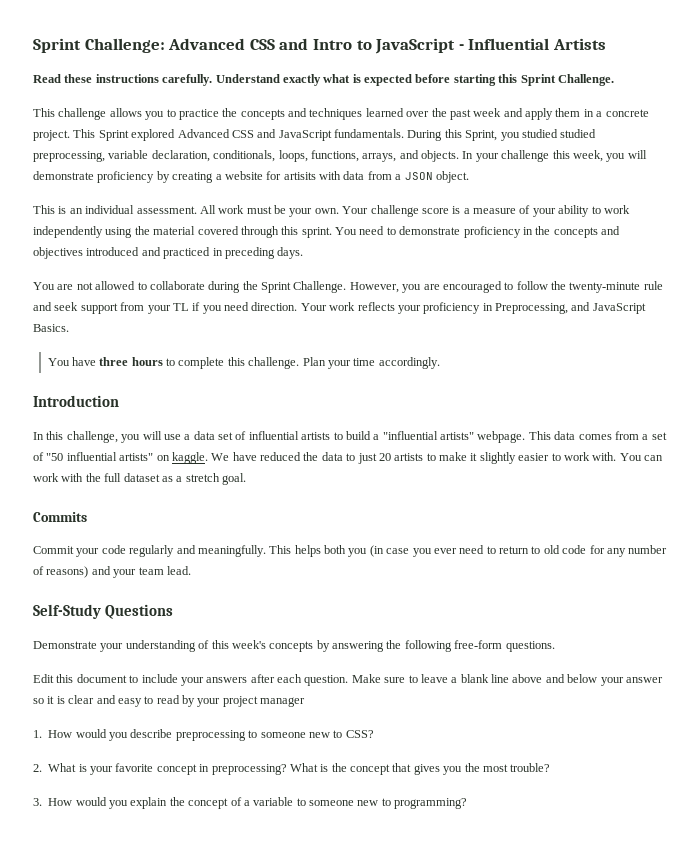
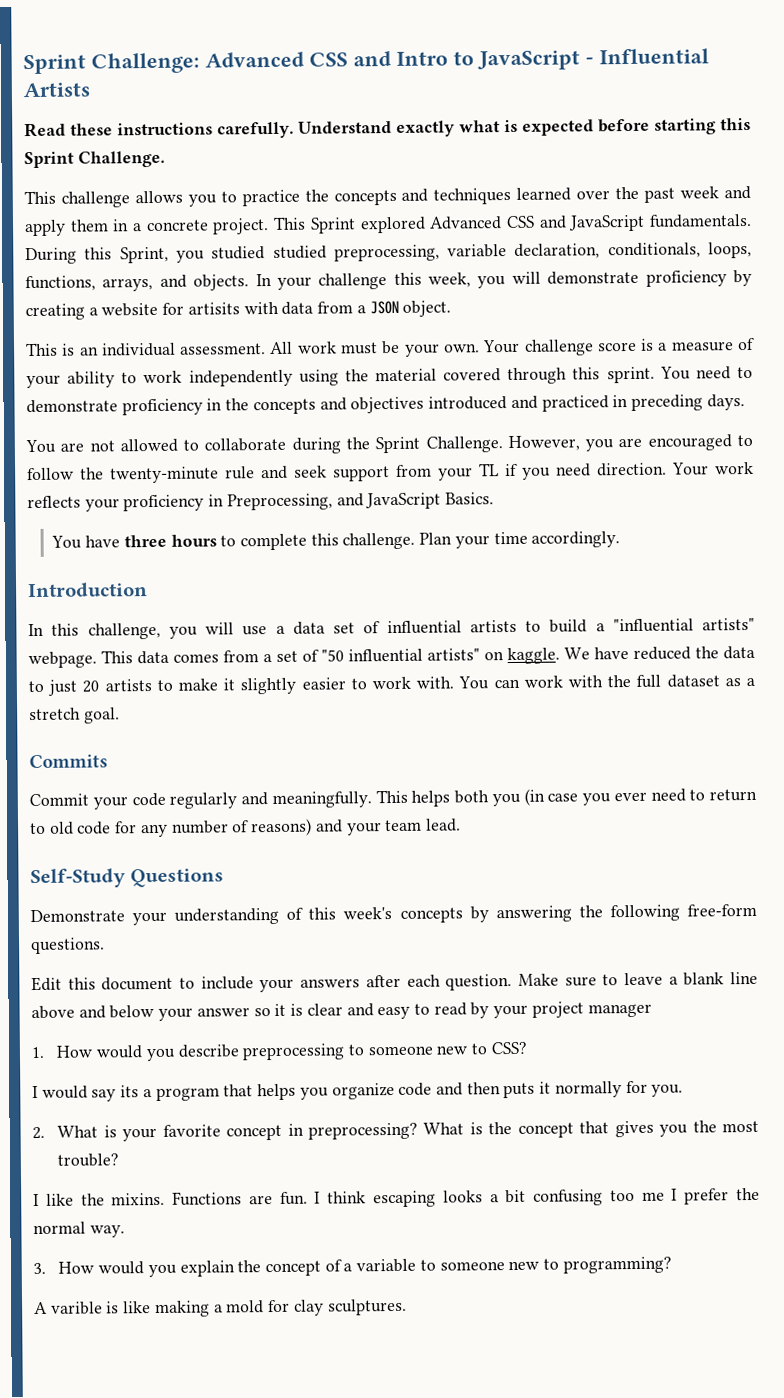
(374, 734) none -> [32,1080,684,1102] // I would say its a program that helps you organize code and then puts it normally for you.
(551, 767) none -> [33,1187,761,1208] [33,1221,125,1238] // I like the mixins. Functions are fun. I think escaping looks a bit confusing too me I prefer the normal way.
(468, 803) none -> [34,1298,407,1318] // A varible is like making a mold for clay sculptures.

